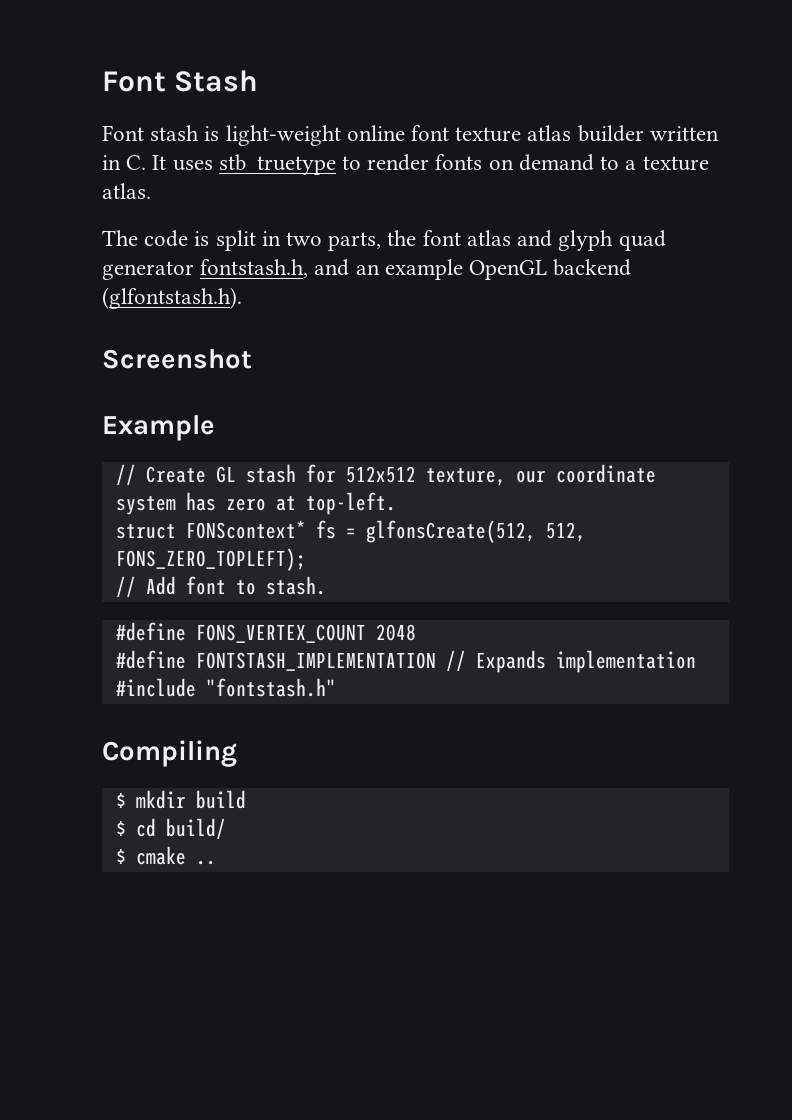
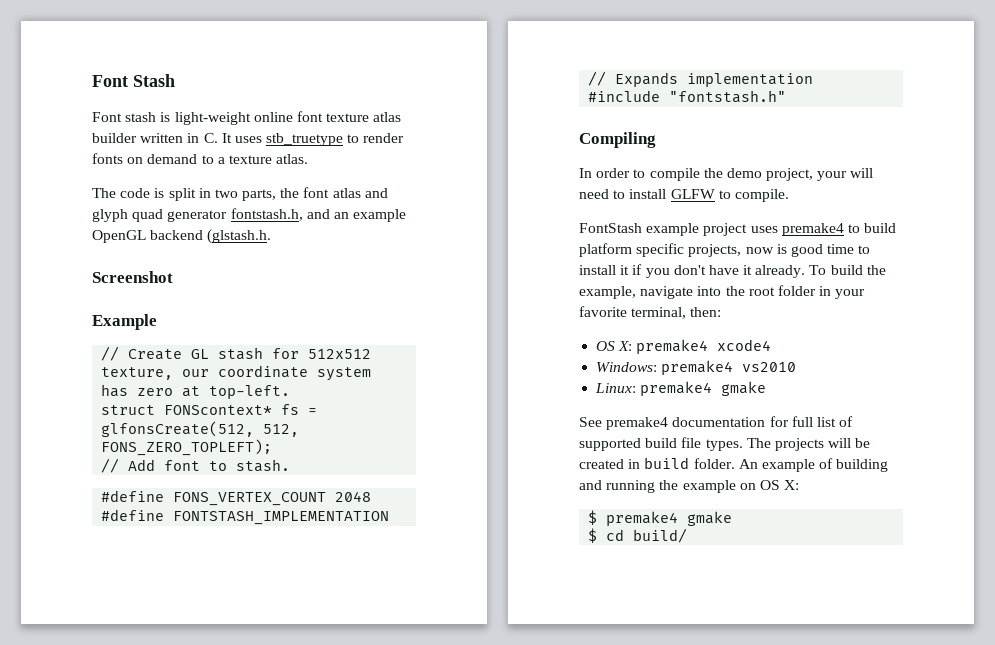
[102,287,242,309] (glfontstash.h). -> [207,229,272,244] (glstash.h.
[115,790,246,809] // $ mkdir build -> [579,168,874,181] [579,189,789,202] [579,223,897,236] [579,243,871,257] [579,264,886,278] [579,285,866,299] [579,306,722,319] [596,339,772,354] [596,360,797,375] [595,381,767,396] [579,416,854,430] [579,437,871,451] [579,457,889,472] [579,480,800,493] [588,510,733,526] // In order to compile the demo project, your will need to install GLFW to compile. // FontStash example project uses premake4 to build platform specific projects, now is good time to install it if you don't have it already. To build the example, navigate into the root folder in your favorite terminal, then: // OS X: premake4 xcode4 // Windows: premake4 vs2010 // Linux: premake4 gmake // See premake4 documentation for full list of supported build file types. The projects will be created in build folder. An example of building and running the example on OS X: // $ premake4 gmake
[115,846,216,865] // $ cmake .. -> (688, 535) none

